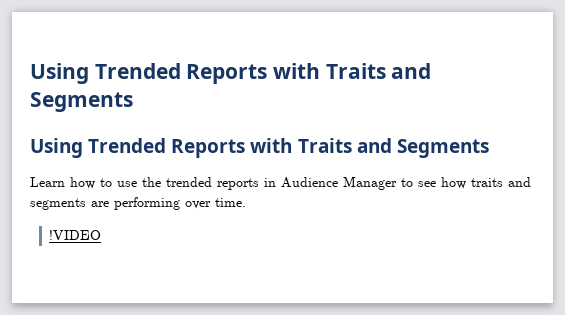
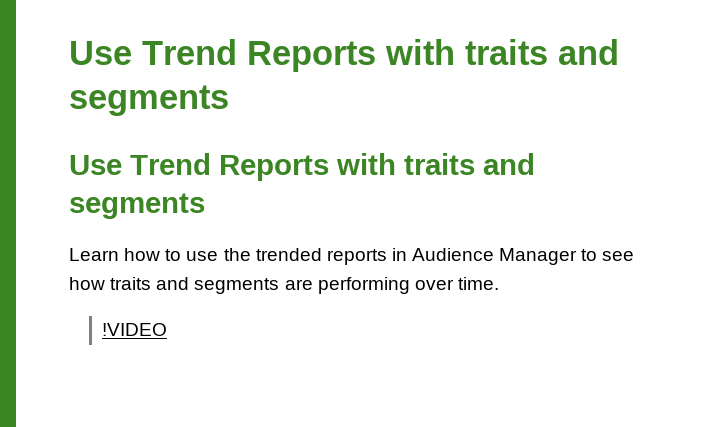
[30,63,432,84] [30,92,133,112] [30,138,489,158] Using Trended Reports with Traits and Segments // Using Trended Reports with Traits and Segments -> [69,39,619,72] [69,85,229,116] [69,153,535,181] [69,193,205,219] Use Trend Reports with traits and segments // Use Trend Reports with traits and segments

